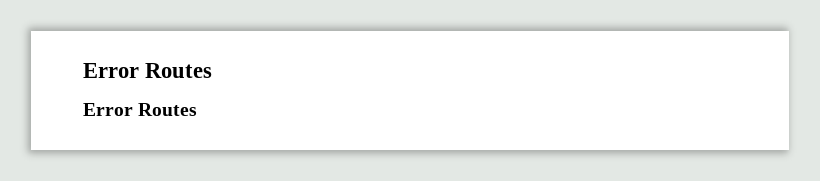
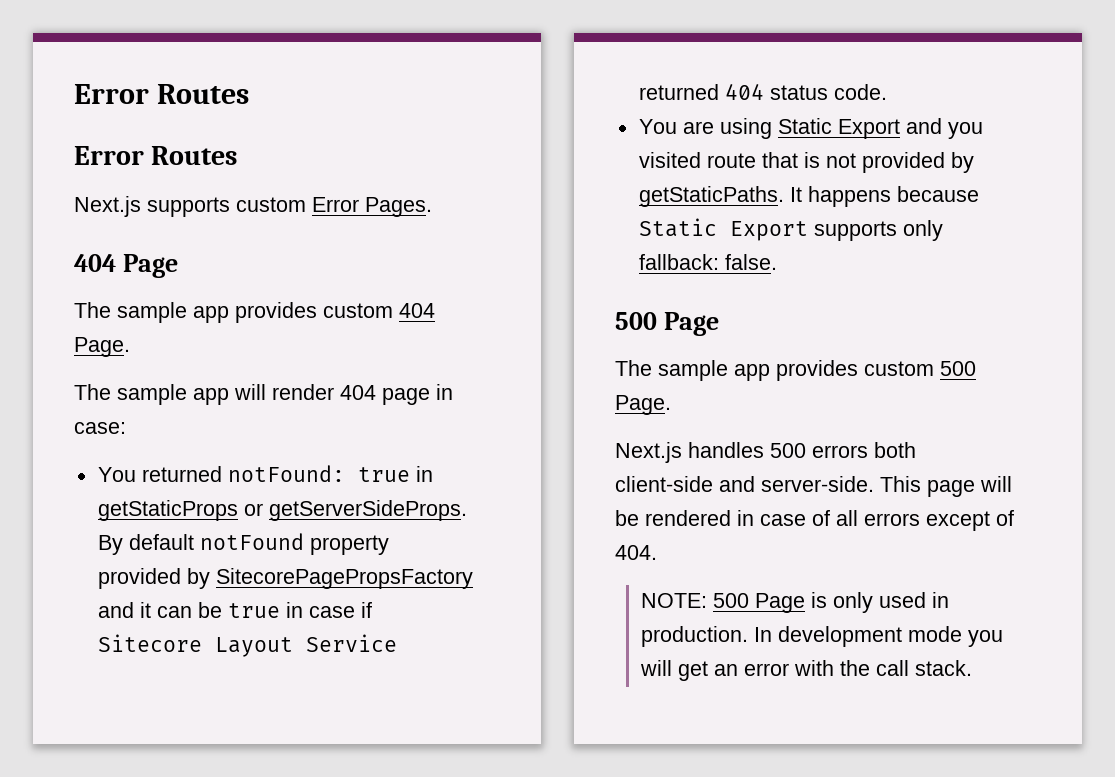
(198, 109) none -> [74,196,432,217] [74,254,178,278] [74,302,435,323] [74,337,130,357] [74,384,453,405] [74,422,126,434] [97,465,433,482] [97,500,467,521] [97,533,389,555] [97,568,473,589] [97,602,372,618] [97,634,397,657] [638,83,887,100] [638,118,983,139] [638,152,974,173] [638,186,979,207] [638,218,943,241] [638,254,777,270] [615,312,719,336] [615,360,976,381] [615,395,671,415] [615,442,916,463] [615,476,1012,497] [615,510,1014,531] [615,545,657,560] [640,592,949,613] [640,626,1003,647] [639,660,972,681] // Next.js supports custom Error Pages. // 404 Page // The sample app provides custom 404 Page. // The sample app will render 404 page in case: // You returned notFound: true in getStaticProps or getServerSideProps. By default notFound property provided by SitecorePagePropsFactory and it can be true in case if Sitecore Layout Service returned 404 status code. // You are using Static Export and you visited route that is not provided by getStaticPaths. It happens because Static Export supports only fallback: false. // 500 Page // The sample app provides custom 500 Page. // Next.js handles 500 errors both client-side and server-side. This page will be rendered in case of all errors except of 404. // NOTE: 500 Page is only used in production. In development mode you will get an error with the call stack.

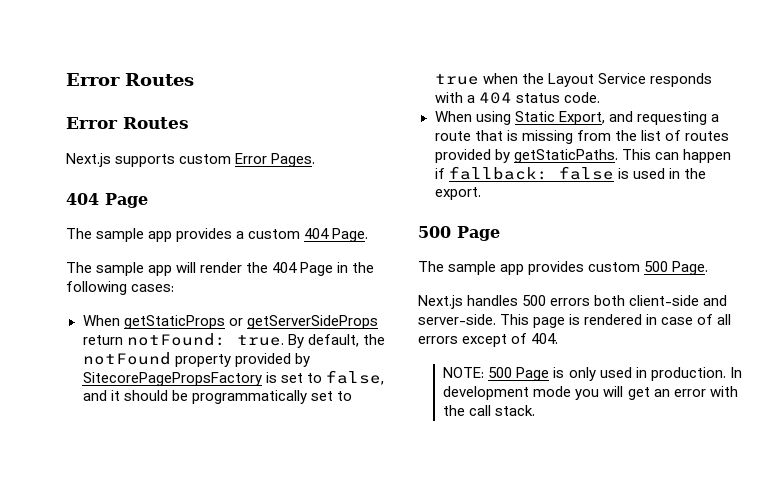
(317, 312) none -> [236,231,245,239] a
[340,384,453,405] [74,422,126,434] [97,465,433,482] [97,500,467,521] [97,534,194,555] 404 page in case: // You returned notFound: true in getStaticProps or getServerSideProps. By default -> [246,262,375,276] [66,281,175,295] [82,315,378,329] [82,333,385,348] the 404 Page in the following cases: // When getStaticProps or getServerSideProps return notFound: true. By default, the
[97,602,372,618] [97,634,397,657] [638,83,887,100] [638,118,983,139] [638,152,974,173] [638,186,979,207] [638,218,943,241] [638,254,777,270] and it can be true in case if Sitecore Layout Service returned 404 status code. // You are using Static Export and you visited route that is not provided by getStaticPaths. It happens because Static Export supports only fallback: false. -> [265,370,384,385] [82,390,352,404] [434,73,712,87] [434,92,600,104] [434,111,719,125] [434,130,729,144] [434,149,731,163] [434,166,706,180] [434,187,481,200] is set to false, and it should be programmatically set to true when the Layout Service responds with a 404 status code. // When using Static Export, and requesting a route that is missing from the list of routes provided by getStaticPaths. This can happen if fallback: false is used in the export.
[980,476,1012,492] [615,510,639,526] will be -> [569,314,581,325] is

